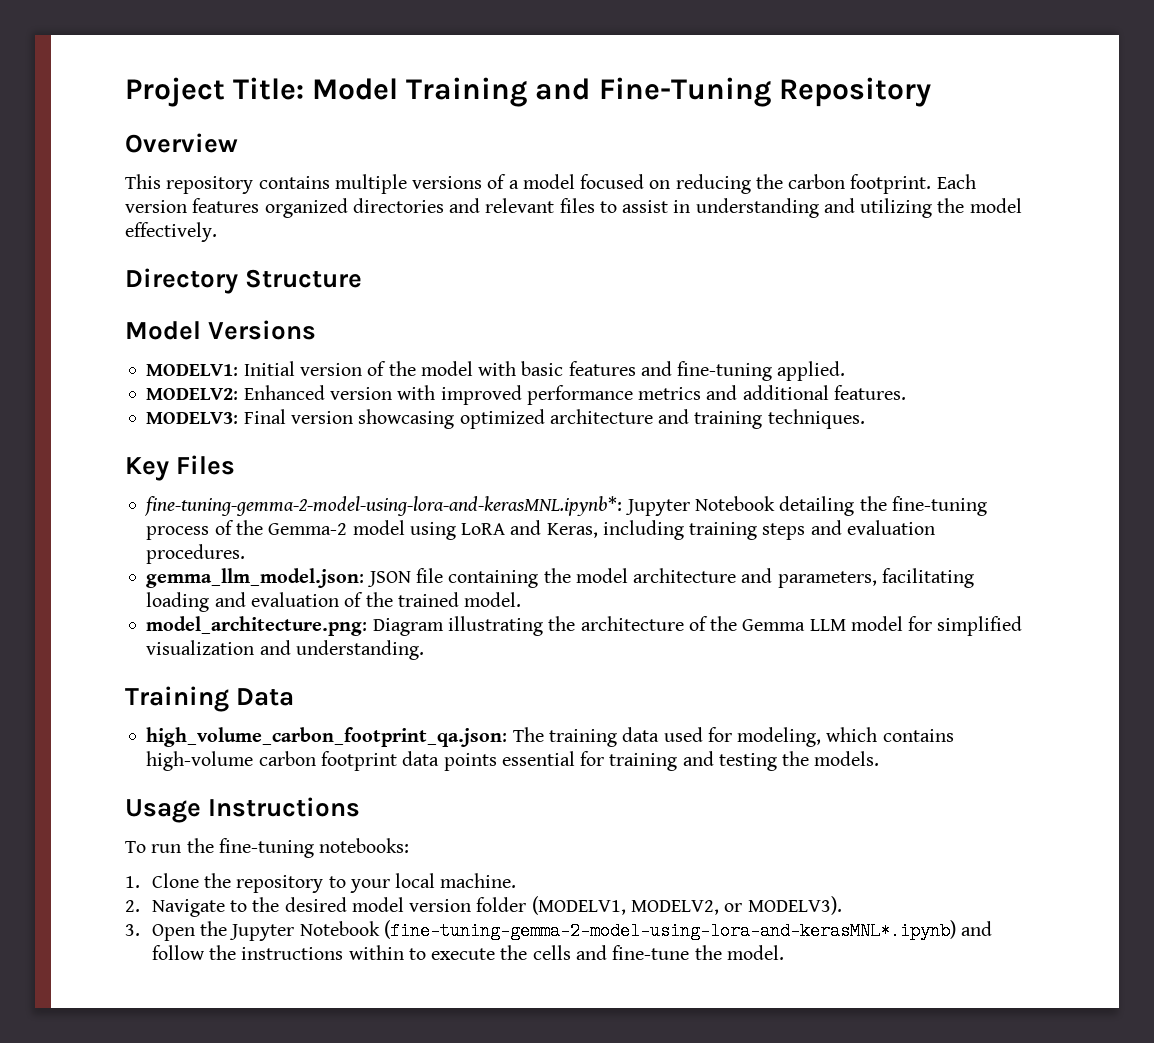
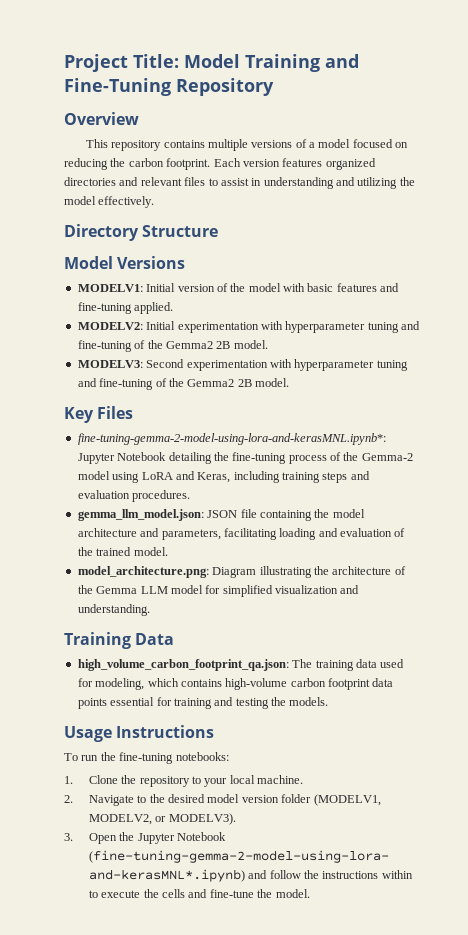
[243,385,906,405] [146,409,865,429] Enhanced version with improved performance metrics and additional features. // MODELV3: Final version showcasing optimized architecture and training techniques. -> [146,321,420,333] [77,340,268,352] [77,359,408,371] [77,378,289,390] Initial experimentation with hyperparameter tuning and fine-tuning of the Gemma2 2B model. // MODELV3: Second experimentation with hyperparameter tuning and fine-tuning of the Gemma2 2B model.

